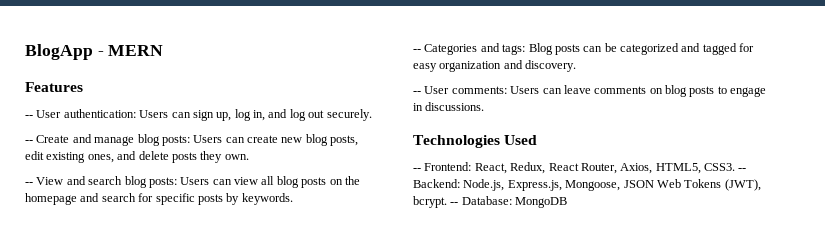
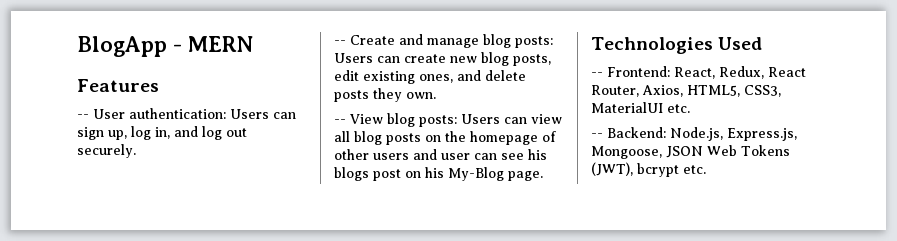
[66,176,123,185] and search -> (383, 119) none
[80,193,293,205] [413,43,755,55] [413,60,577,72] [413,85,767,97] [413,102,485,111] and search for specific posts by keywords. // -- Categories and tags: Blog posts can be categorized and tagged for easy organization and discovery. // -- User comments: Users can leave comments on blog posts to engage in discussions. -> [542,131,556,142] [334,149,547,160] [334,167,543,181] of other users and user can see his blogs post on his My-Blog page.
[704,163,735,171] CSS3. -> [744,85,781,97] [591,102,690,113] CSS3, MaterialUI etc. //
[413,196,568,208] bcrypt. -- Database: MongoDB -> [637,163,706,177] bcrypt etc.

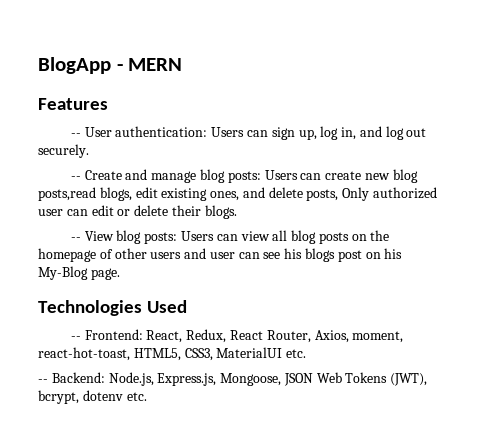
[513,54,551,66] posts, -> [38,187,132,201] posts,read blogs,
[334,88,436,102] posts they own. -> [306,187,438,201] [38,205,237,219] posts, Only authorized user can edit or delete their blogs.
(683, 91) none -> [352,331,404,343] [38,347,130,361] moment, react-hot-toast,
[637,163,679,177] bcrypt -> [38,390,123,404] bcrypt, dotenv

